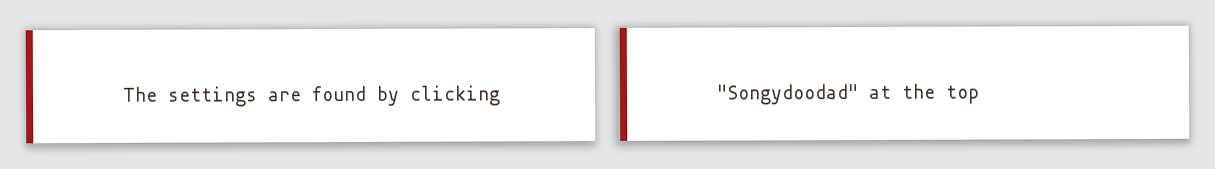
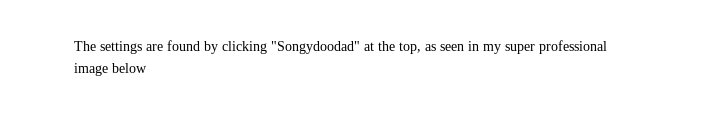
[946,85,980,104] top -> [399,40,607,54] [74,63,147,76] top, as seen in my super professional image below

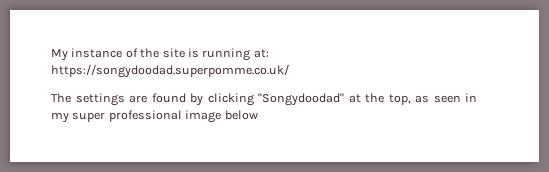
(74, 46) none -> [51,48,269,61] [51,64,289,78] My instance of the site is running at: https://songydoodad.superpomme.co.uk/ //

